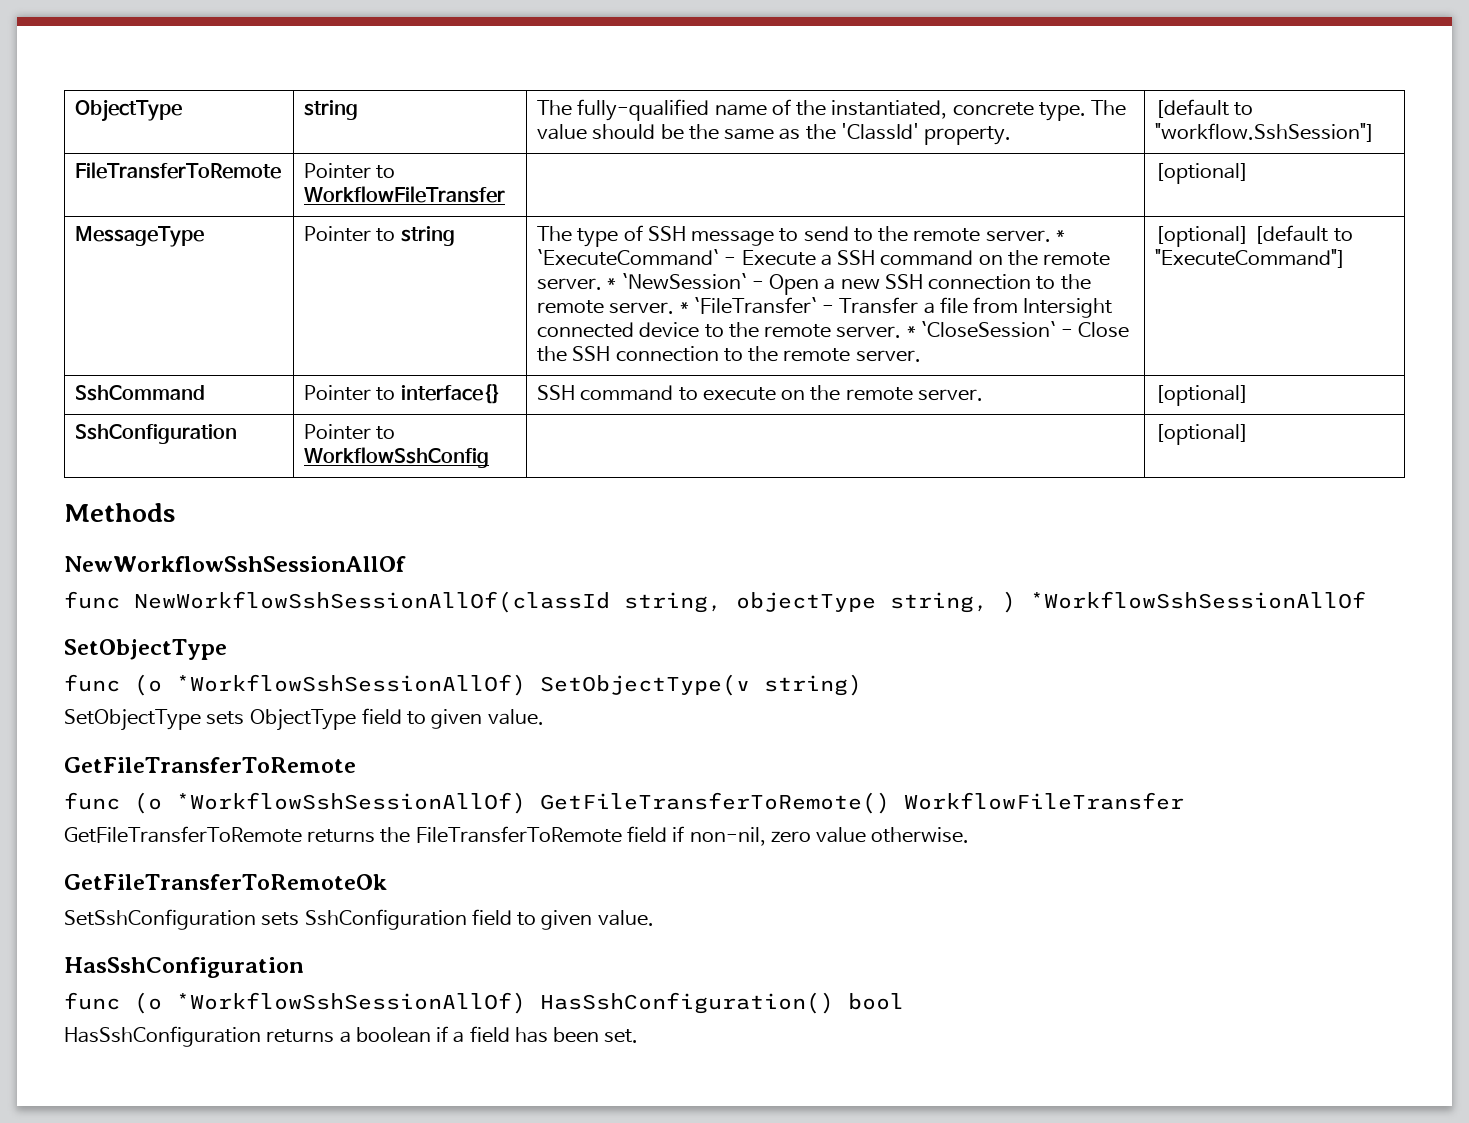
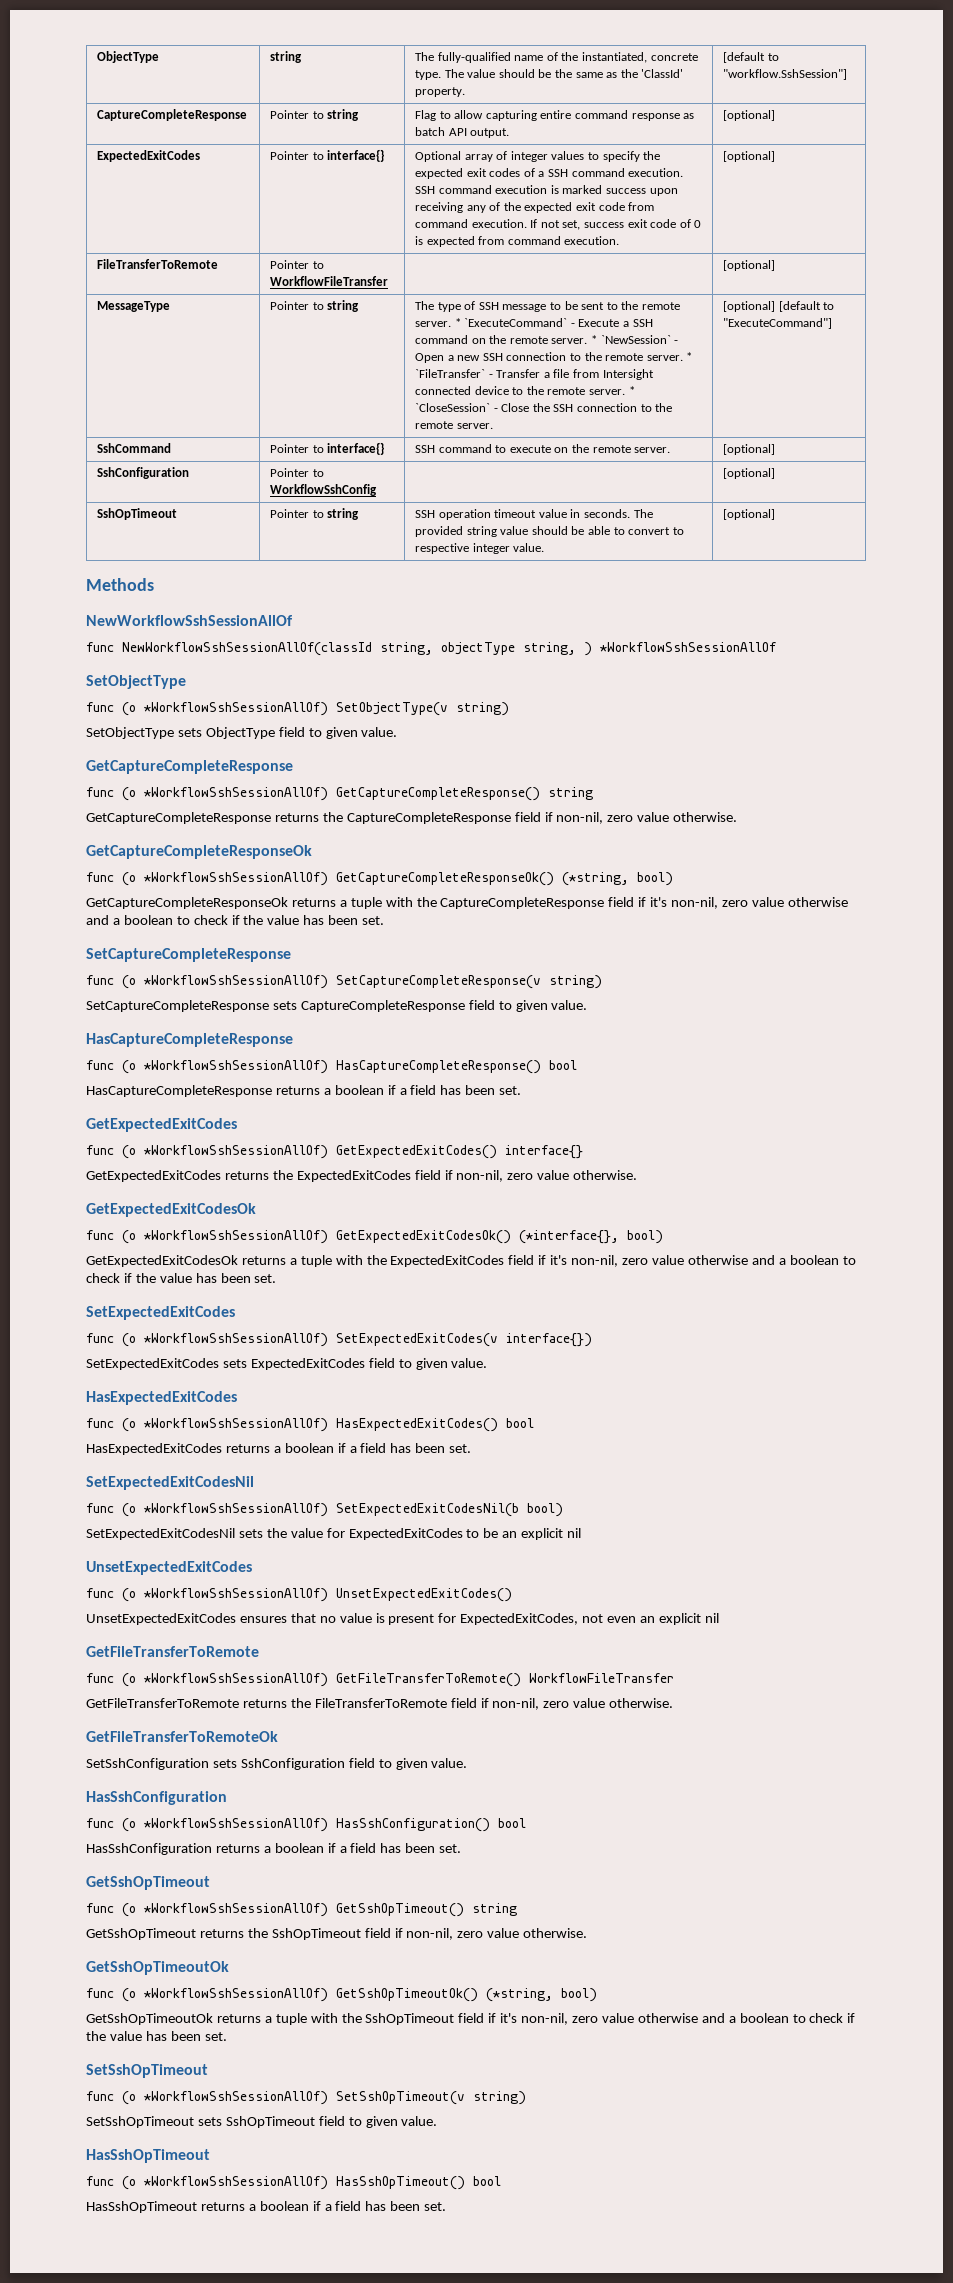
(1376, 132) none -> [97,109,248,121] [270,109,360,121] [415,110,695,121] [415,127,510,138] [723,110,776,121] [97,150,201,162] [270,149,385,162] [415,151,661,162] [415,168,684,179] [415,185,678,196] [415,202,655,213] [415,219,702,230] [415,236,620,247] [723,151,776,162] // CaptureCompleteResponse | Pointer to string | Flag to allow capturing entire command response as batch API output. | [optional] // ExpectedExitCodes | Pointer to interface{} | Optional array of integer values to specify the expected exit codes of a SSH command execution. SSH command execution is marked success upon receiving any of the expected exit code from command execution. If not set, success exit code of 0 is expected from command execution. | [optional]
[803,226,849,242] send -> [564,301,605,310] be sent
(1250, 434) none -> [97,508,178,520] [270,508,360,520] [415,509,653,520] [415,526,684,537] [415,543,545,554] [723,509,776,520] // SshOpTimeout | Pointer to string | SSH operation timeout value in seconds. The provided string value should be able to convert to respective integer value. | [optional]
(544, 717) none -> [86,760,293,774] [86,787,593,801] [86,812,738,824] [86,845,312,859] [86,872,673,886] [86,897,848,909] [86,915,385,925] [86,948,291,962] [86,975,602,989] [86,1000,588,1012] [86,1033,293,1047] [86,1060,577,1074] [86,1085,522,1097] [86,1118,237,1132] [86,1145,583,1159] [86,1170,638,1182] [86,1203,256,1217] [86,1230,663,1244] [86,1255,856,1267] [86,1273,277,1283] [86,1306,235,1320] [86,1333,592,1347] [86,1358,488,1370] [86,1391,237,1405] [86,1418,534,1432] [86,1443,472,1455] [86,1476,254,1490] [86,1503,563,1517] [86,1528,582,1540] [86,1561,252,1575] [86,1588,512,1602] [86,1613,719,1625] // GetCaptureCompleteResponse // func (o *WorkflowSshSessionAllOf) GetCaptureCompleteResponse() string // GetCaptureCompleteResponse returns the CaptureCompleteResponse field if non-nil, zero value otherwise. // GetCaptureCompleteResponseOk // func (o *WorkflowSshSessionAllOf) GetCaptureCompleteResponseOk() (*string, bool) // GetCaptureCompleteResponseOk returns a tuple with the CaptureCompleteResponse field if it's non-nil, zero value otherwise and a boolean to check if the value has been set. // SetCaptureCompleteResponse // func (o *WorkflowSshSessionAllOf) SetCaptureCompleteResponse(v string) // SetCaptureCompleteResponse sets CaptureCompleteResponse field to given value. // HasCaptureCompleteResponse // func (o *WorkflowSshSessionAllOf) HasCaptureCompleteResponse() bool // HasCaptureCompleteResponse returns a boolean if a field has been set. // GetExpectedExitCodes // func (o *WorkflowSshSessionAllOf) GetExpectedExitCodes() interface{} // GetExpectedExitCodes returns the ExpectedExitCodes field if non-nil, zero value otherwise. // GetExpectedExitCodesOk // func (o *WorkflowSshSessionAllOf) GetExpectedExitCodesOk() (*interface{}, bool) // GetExpectedExitCodesOk returns a tuple with the ExpectedExitCodes field if it's non-nil, zero value otherwise and a boolean to check if the value has been set. // SetExpectedExitCodes // func (o *WorkflowSshSessionAllOf) SetExpectedExitCodes(v interface{}) // SetExpectedExitCodes sets ExpectedExitCodes field to given value. // HasExpectedExitCodes // func (o *WorkflowSshSessionAllOf) HasExpectedExitCodes() bool // HasExpectedExitCodes returns a boolean if a field has been set. // SetExpectedExitCodesNil // func (o *WorkflowSshSessionAllOf) SetExpectedExitCodesNil(b bool) // SetExpectedExitCodesNil sets the value for ExpectedExitCodes to be an explicit nil // UnsetExpectedExitCodes // func (o *WorkflowSshSessionAllOf) UnsetExpectedExitCodes() // UnsetExpectedExitCodes ensures that no value is present for ExpectedExitCodes, not even an explicit nil
(639, 1036) none -> [86,1876,210,1890] [86,1903,517,1917] [86,1928,588,1940] [86,1961,229,1975] [86,1988,597,2002] [86,2013,856,2025] [86,2031,227,2041] [86,2064,208,2078] [86,2091,526,2105] [86,2116,438,2128] [86,2149,210,2163] [86,2176,501,2190] [86,2201,447,2213] // GetSshOpTimeout // func (o *WorkflowSshSessionAllOf) GetSshOpTimeout() string // GetSshOpTimeout returns the SshOpTimeout field if non-nil, zero value otherwise. // GetSshOpTimeoutOk // func (o *WorkflowSshSessionAllOf) GetSshOpTimeoutOk() (*string, bool) // GetSshOpTimeoutOk returns a tuple with the SshOpTimeout field if it's non-nil, zero value otherwise and a boolean to check if the value has been set. // SetSshOpTimeout // func (o *WorkflowSshSessionAllOf) SetSshOpTimeout(v string) // SetSshOpTimeout sets SshOpTimeout field to given value. // HasSshOpTimeout // func (o *WorkflowSshSessionAllOf) HasSshOpTimeout() bool // HasSshOpTimeout returns a boolean if a field has been set.

